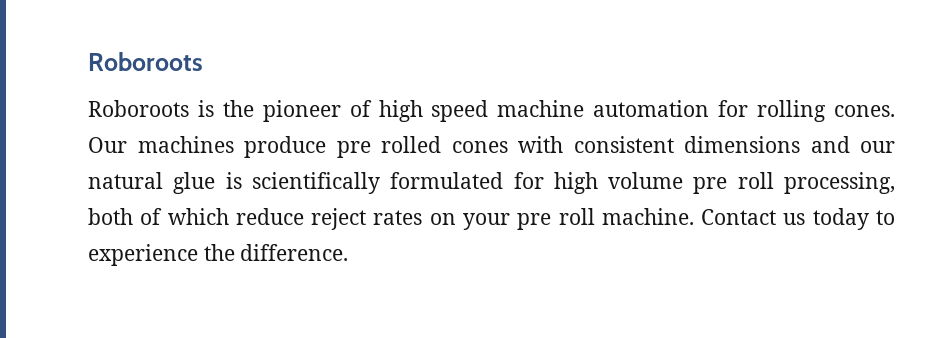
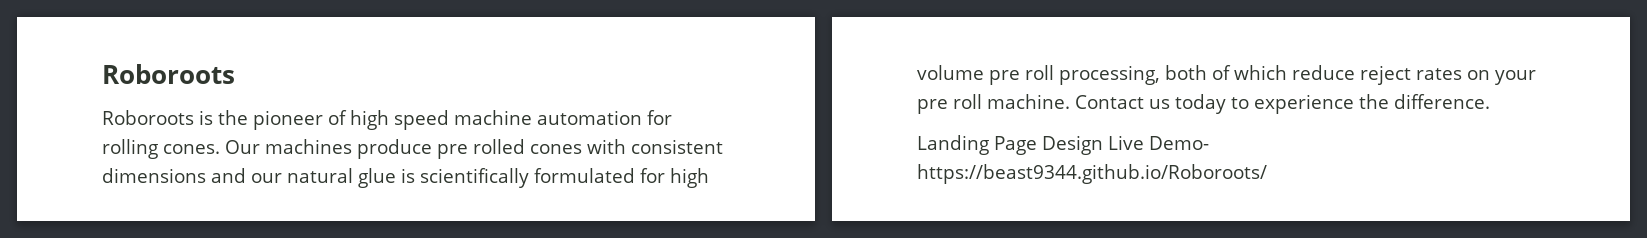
(349, 252) none -> [917,135,1209,155] [917,164,1267,184] // Landing Page Design Live Demo- https://beast9344.github.io/Roboroots/

